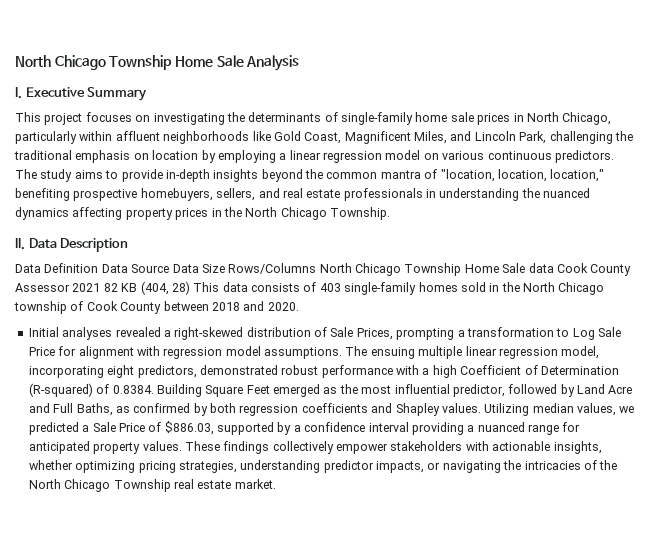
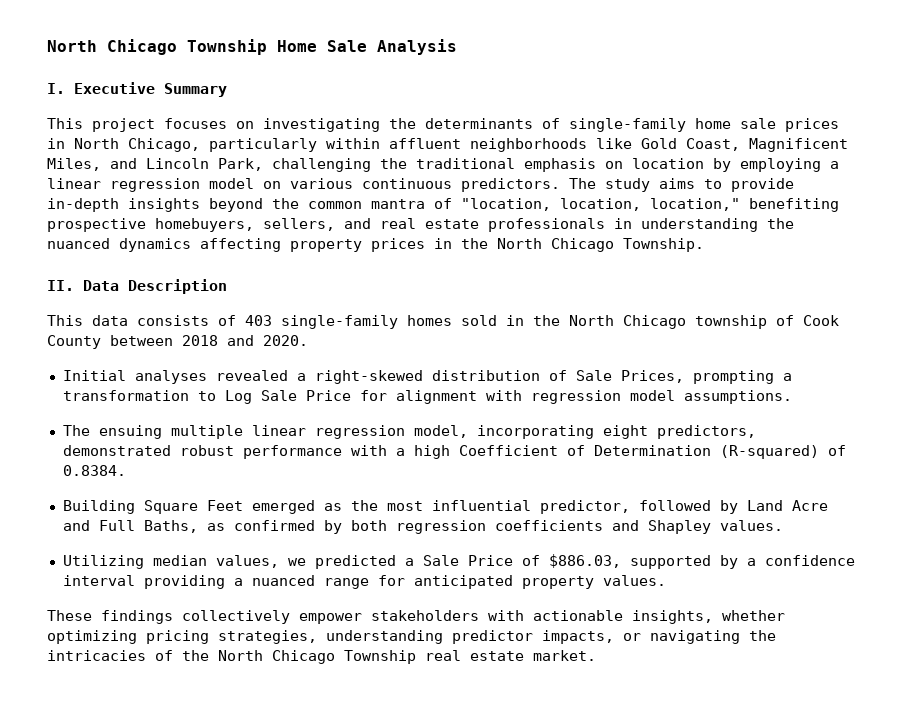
[15,263,632,276] [15,281,190,295] Data Definition Data Source Data Size Rows/Columns North Chicago Township Home Sale data Cook County Assessor 2021 82 KB (404, 28) -> (227, 286) none
(342, 353) none -> (792, 397) //
(154, 389) none -> (126, 470) //
(481, 408) none -> (783, 525) //
(182, 446) none -> (666, 580) //

